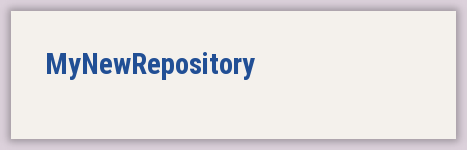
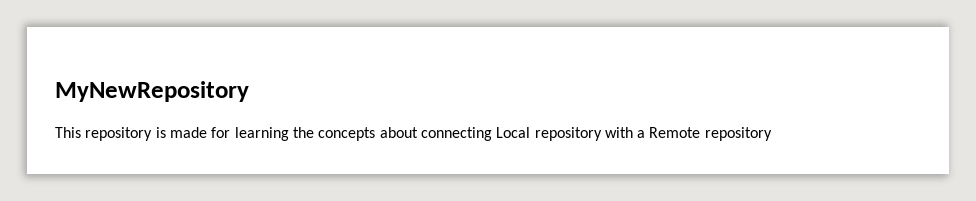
(255, 66) none -> [55,127,772,141] // This repository is made for learning the concepts about connecting Local repository with a Remote repository

